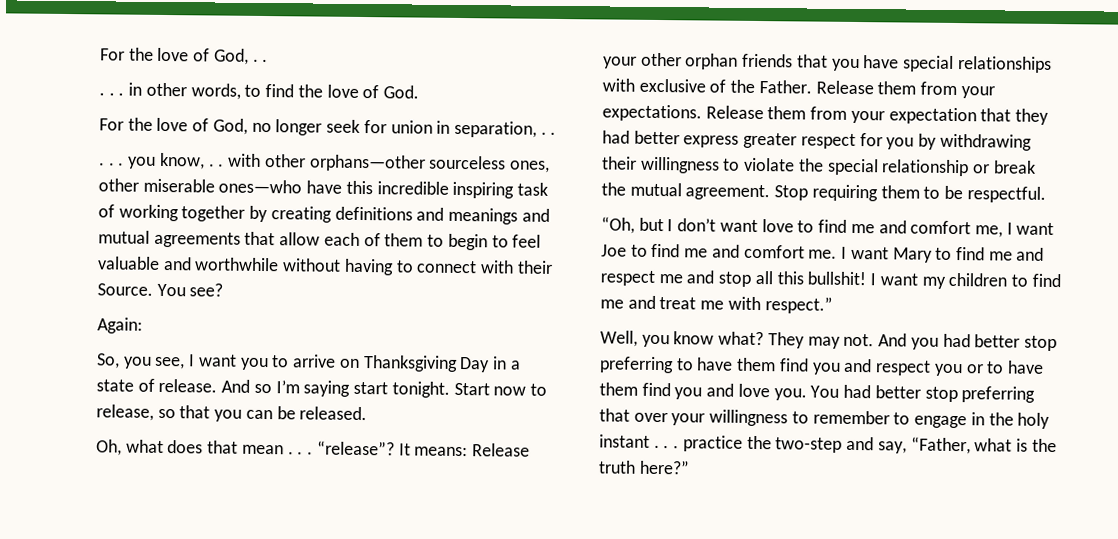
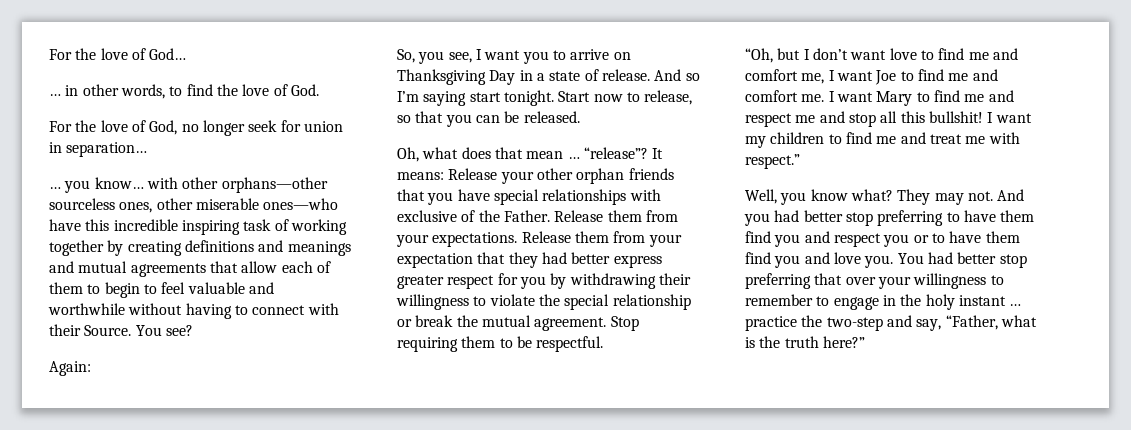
[100,47,269,65] [99,92,125,96] For the love of God, . . // . . . -> [49,48,187,60] [49,94,61,96] For the love of God… // …
[453,120,557,138] [99,152,225,170] separation, . . // . . . you know, . . -> [66,142,148,157] [49,177,144,193] separation… // … you know…
[287,451,314,455] . . . -> [567,157,580,159] …
[653,444,680,449] . . . -> [1009,304,1022,306] …

